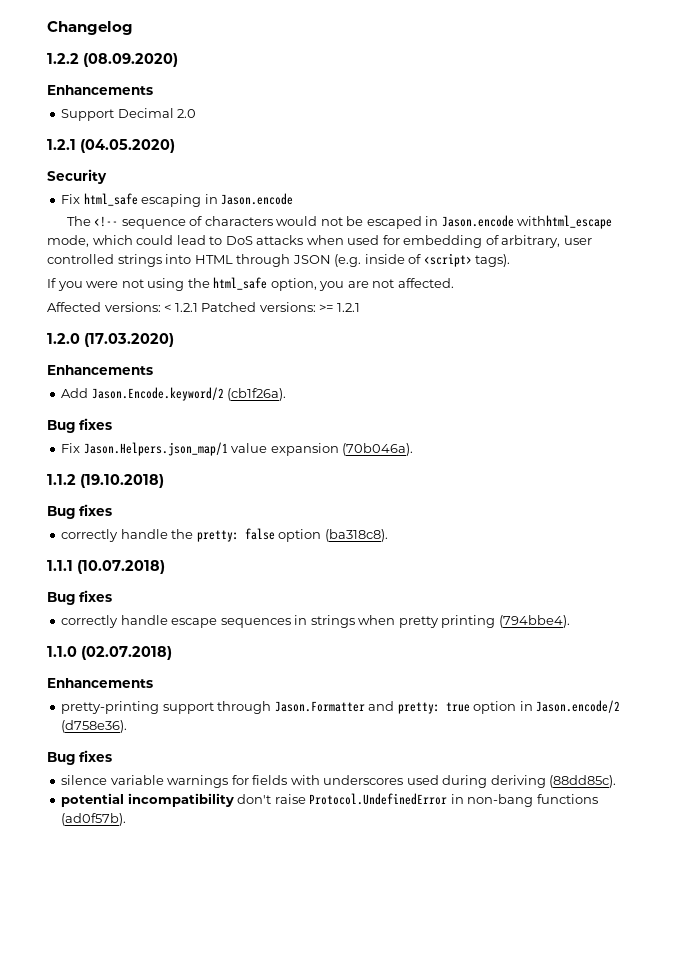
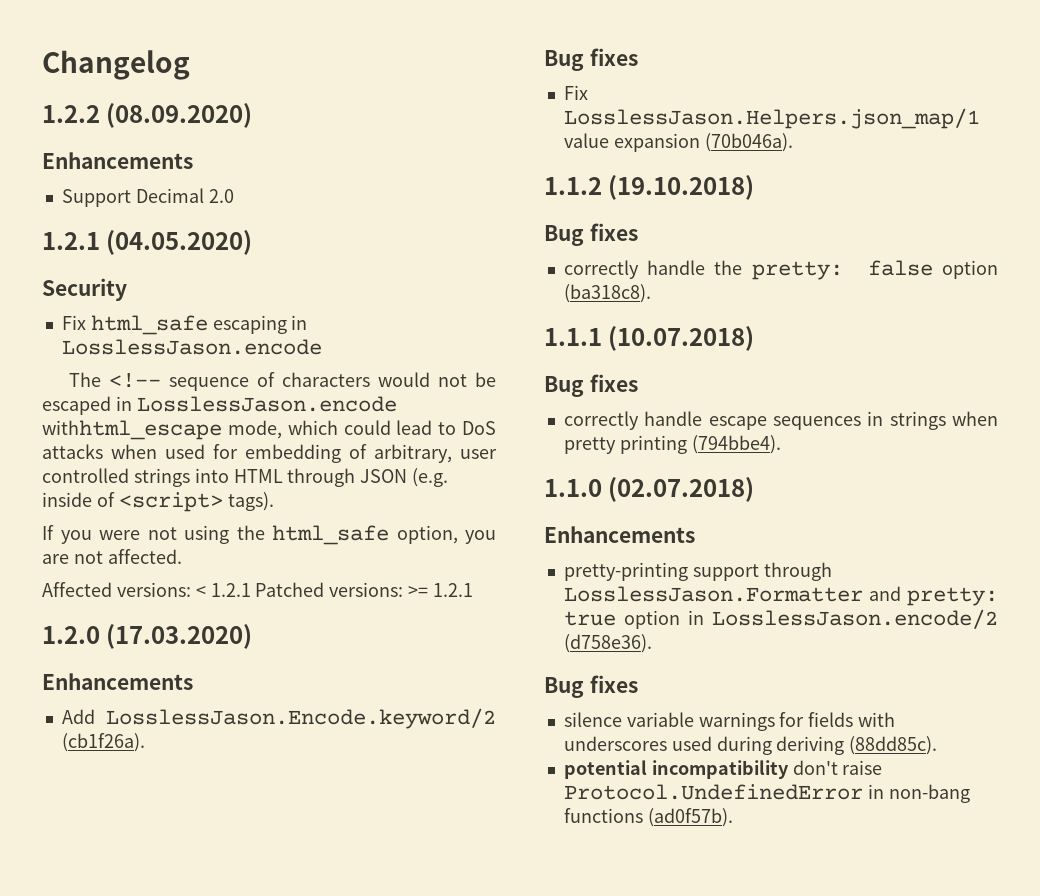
[221,193,294,205] Jason.encode -> [61,339,322,355] LosslessJason.encode
[441,215,514,227] Jason.encode -> [136,396,397,412] LosslessJason.encode
[91,387,224,401] Jason.Encode.keyword/2 -> [105,708,496,729] LosslessJason.Encode.keyword/2
[83,442,228,456] Jason.Helpers.json_map/1 -> [563,108,980,129] LosslessJason.Helpers.json_map/1
[274,701,365,712] Jason.Formatter -> [563,586,863,602] LosslessJason.Formatter
[536,700,621,713] Jason.encode/2 -> [712,609,998,629] LosslessJason.encode/2

